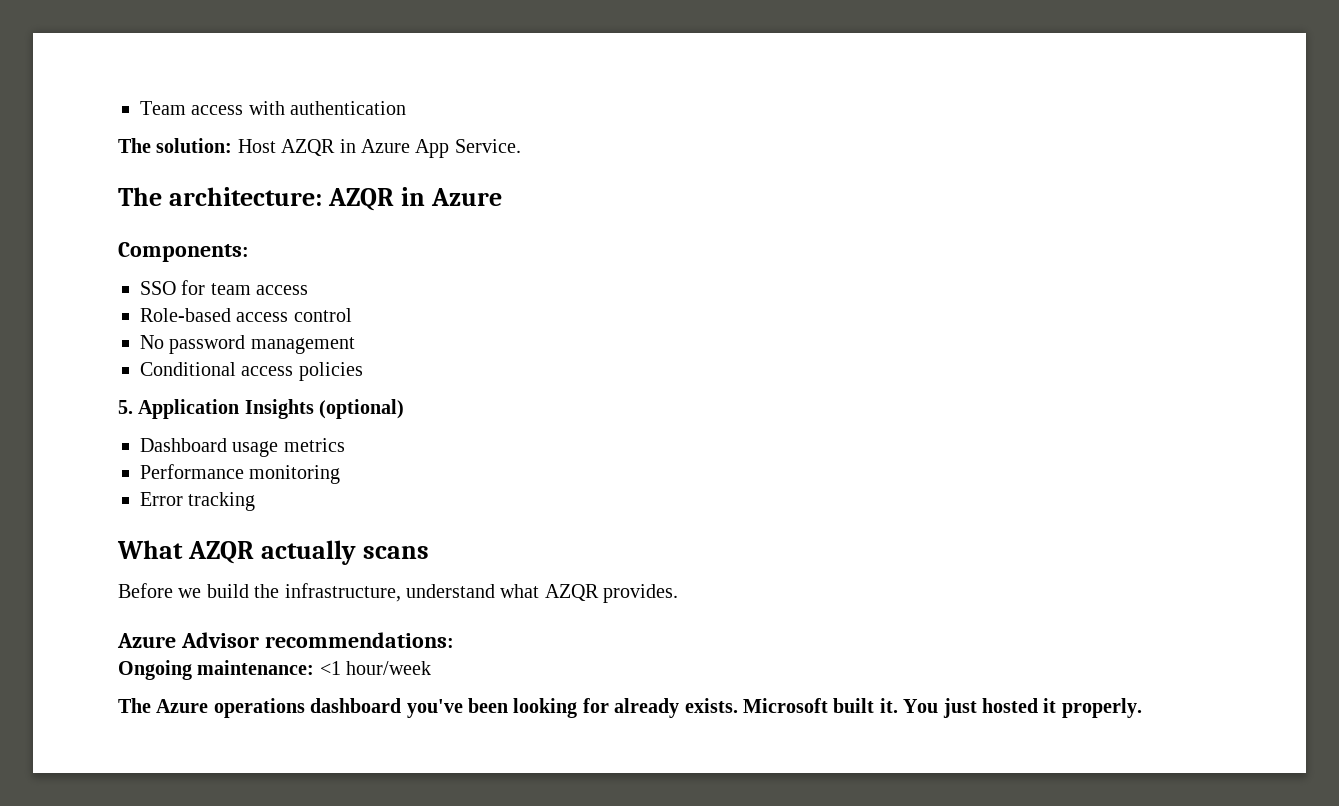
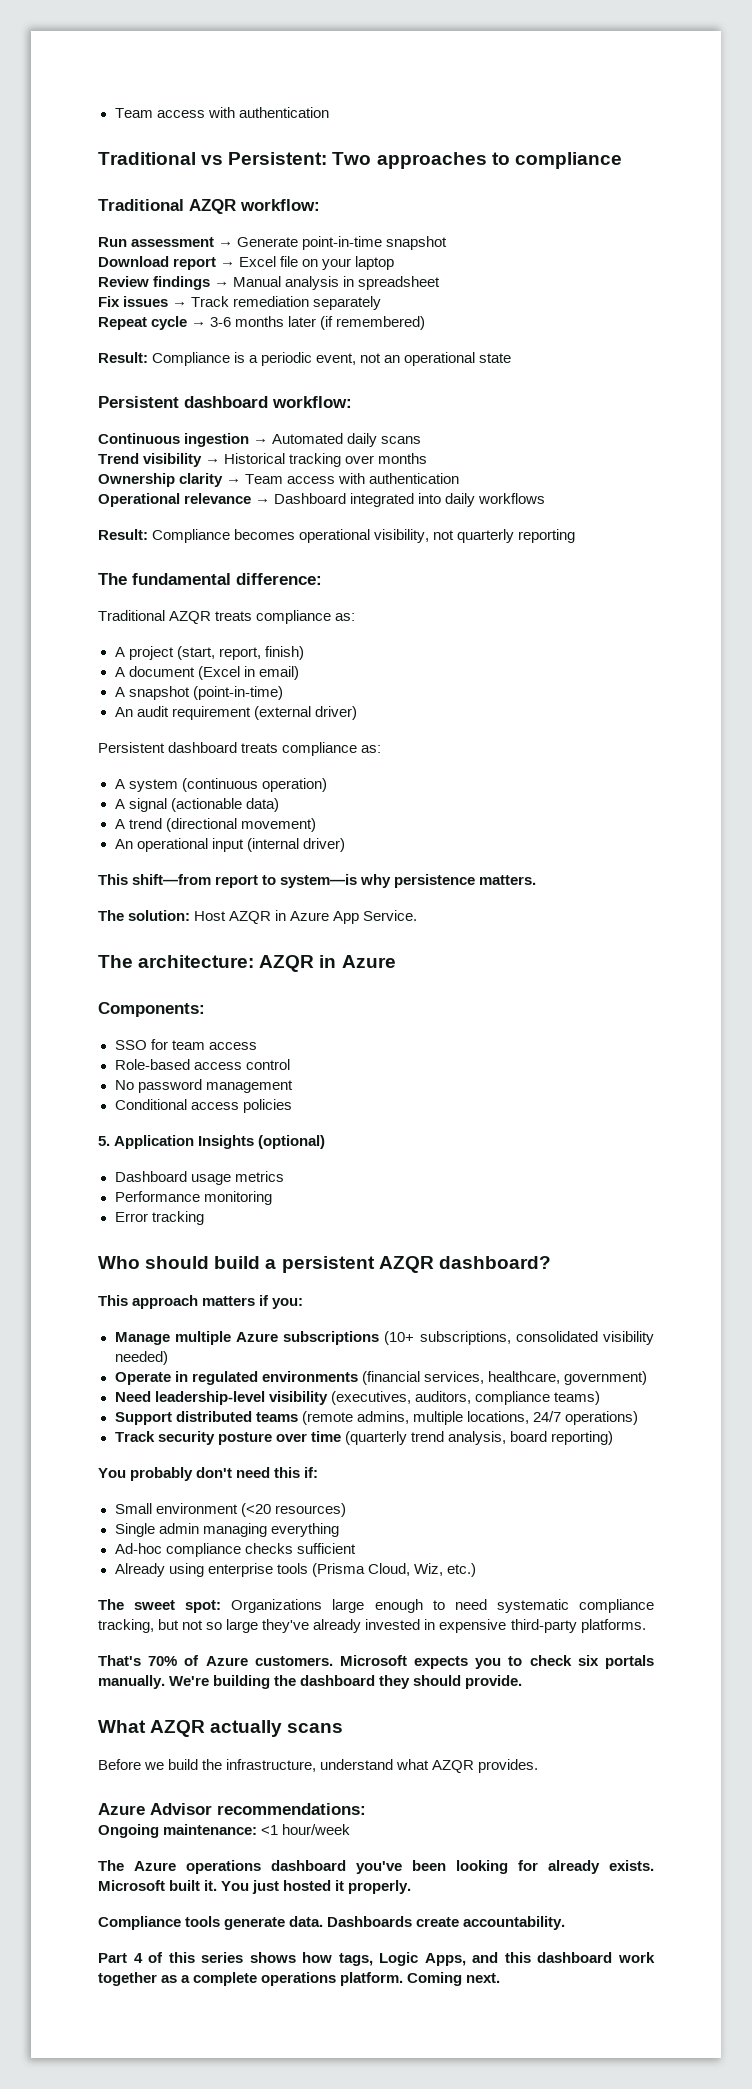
[140,101,407,115] Team access with authentication -> [114,107,329,118] [98,152,622,169] [98,199,320,214] [98,236,448,250] [98,256,395,270] [98,276,441,290] [98,296,382,310] [98,316,426,330] [98,352,512,366] [98,396,352,408] [98,433,422,447] [98,453,428,467] [98,473,460,487] [98,493,546,507] [98,529,576,543] [98,573,322,585] [98,610,356,624] [114,646,304,660] [114,666,299,680] [114,686,283,700] [114,706,357,720] [98,742,382,756] [114,778,327,792] [114,798,279,812] [114,818,316,832] [114,838,345,852] [98,874,537,888] Team access with authentication // Traditional vs Persistent: Two approaches to compliance // Traditional AZQR workflow: // Run assessment → Generate point-in-time snapshot // Download report → Excel file on your laptop // Review findings → Manual analysis in spreadsheet // Fix issues → Track remediation separately // Repeat cycle → 3-6 months later (if remembered) // Result: Compliance is a periodic event, not an operational state // Persistent dashboard workflow: // Continuous ingestion → Automated daily scans // Trend visibility → Historical tracking over months // Ownership clarity → Team access with authentication // Operational relevance → Dashboard integrated into daily workflows // Result: Compliance becomes operational visibility, not quarterly reporting // The fundamental difference: // Traditional AZQR treats compliance as: // A project (start, report, finish) // A document (Excel in email) // A snapshot (point-in-time) // An audit requirement (external driver) // Persistent dashboard treats compliance as: // A system (continuous operation) // A signal (actionable data) // A trend (directional movement) // An operational input (internal driver) // This shift—from report to system—is why persistence matters.
(256, 501) none -> [98,1256,551,1273] [98,1295,304,1309] [114,1331,654,1345] [114,1351,168,1365] [114,1371,647,1385] [114,1391,600,1405] [114,1411,638,1425] [114,1431,613,1445] [98,1467,319,1481] [114,1503,346,1517] [114,1523,339,1537] [114,1543,356,1557] [114,1563,476,1577] [98,1599,654,1613] [98,1619,646,1633] [98,1655,654,1669] [98,1675,523,1689] // Who should build a persistent AZQR dashboard? // This approach matters if you: // Manage multiple Azure subscriptions (10+ subscriptions, consolidated visibility needed) // Operate in regulated environments (financial services, healthcare, government) // Need leadership-level visibility (executives, auditors, compliance teams) // Support distributed teams (remote admins, multiple locations, 24/7 operations) // Track security posture over time (quarterly trend analysis, board reporting) // You probably don't need this if: // Small environment (<20 resources) // Single admin managing everything // Ad-hoc compliance checks sufficient // Already using enterprise tools (Prisma Cloud, Wiz, etc.) // The sweet spot: Organizations large enough to need systematic compliance tracking, but not so large they've already invested in expensive third-party platforms. // That's 70% of Azure customers. Microsoft expects you to check six portals manually. We're building the dashboard they should provide.
(1142, 708) none -> [98,1916,566,1930] [98,1952,656,1966] [98,1972,501,1986] // Compliance tools generate data. Dashboards create accountability. // Part 4 of this series shows how tags, Logic Apps, and this dashboard work together as a complete operations platform. Coming next.

